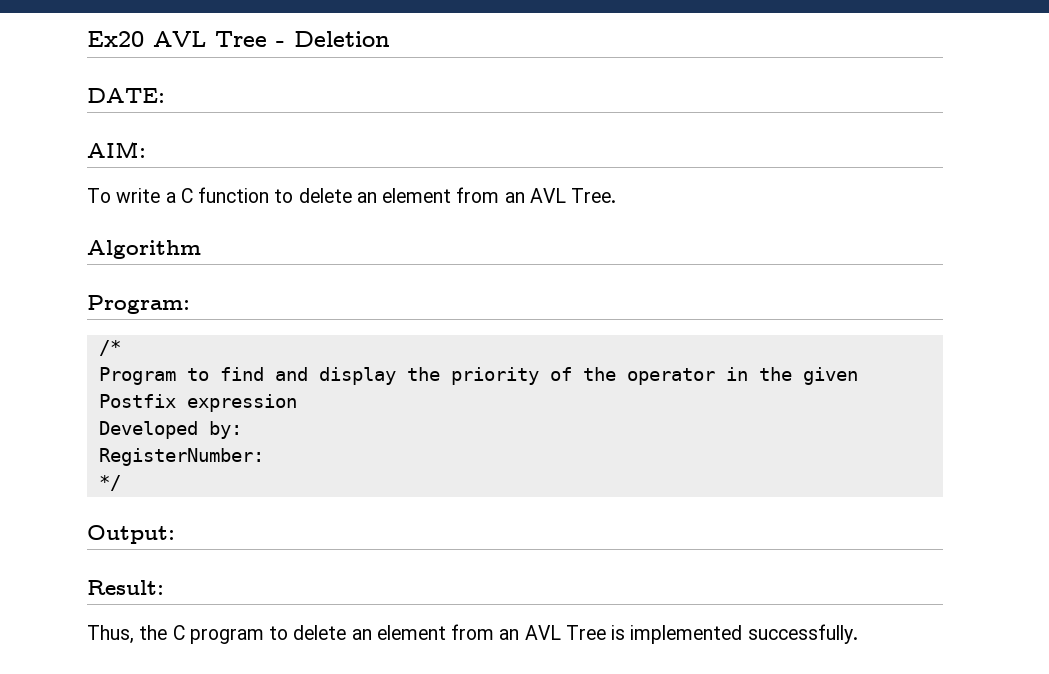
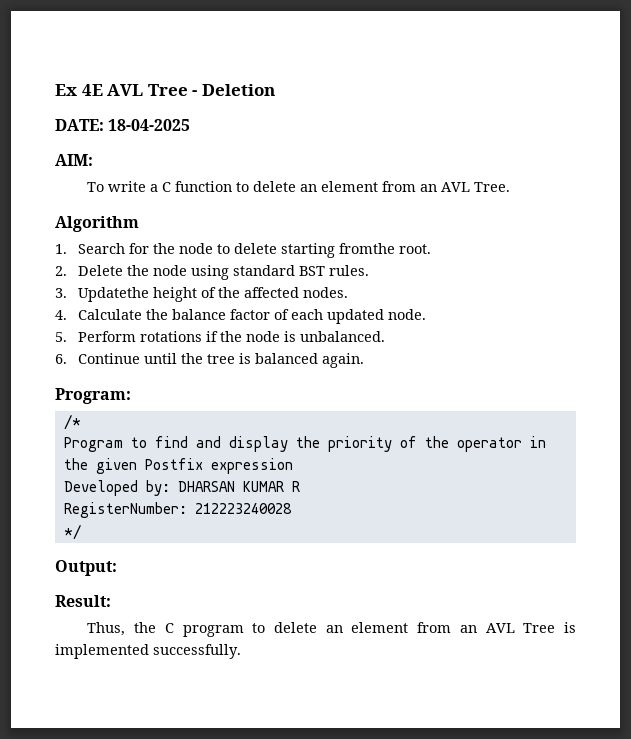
[87,31,144,47] Ex20 -> [55,84,103,96] Ex 4E
(165, 95) none -> [108,119,191,131] 18-04-2025
(201, 249) none -> [55,243,431,258] [55,265,369,280] [55,287,348,302] [55,309,426,324] [55,331,385,342] [55,353,364,368] // 1. Search for the node to delete starting fromthe root. // 2. Delete the node using standard BST rules. // 3. Updatethe height of the affected nodes. // 4. Calculate the balance factor of each updated node. // 5. Perform rotations if the node is unbalanced. // 6. Continue until the tree is balanced again.
(242, 430) none -> [177,481,300,492] DHARSAN KUMAR R
(264, 457) none -> [194,503,292,514] 212223240028

